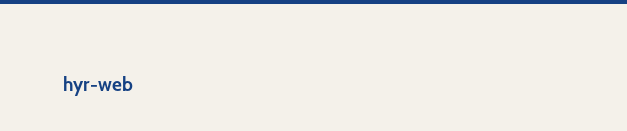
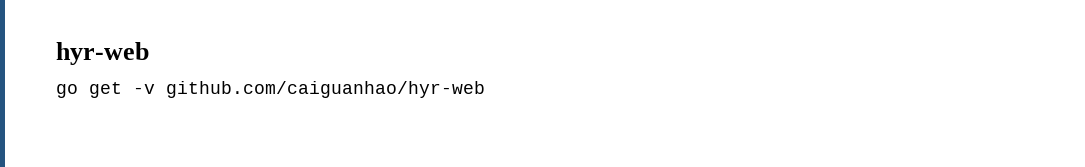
(133, 86) none -> [56,81,485,98] // go get -v github.com/caiguanhao/hyr-web

